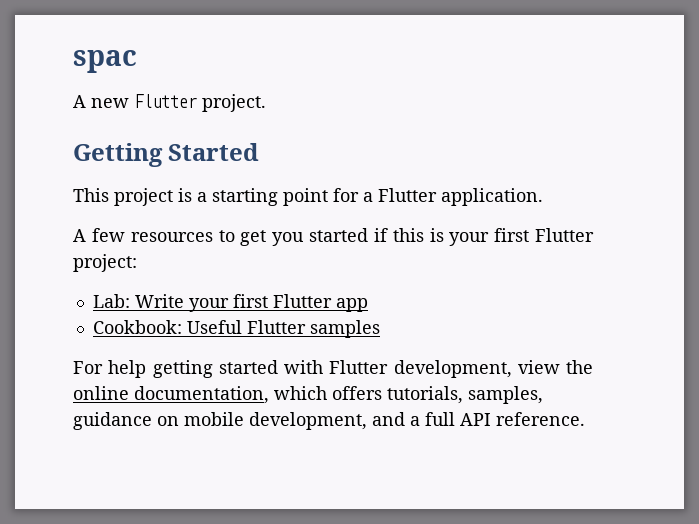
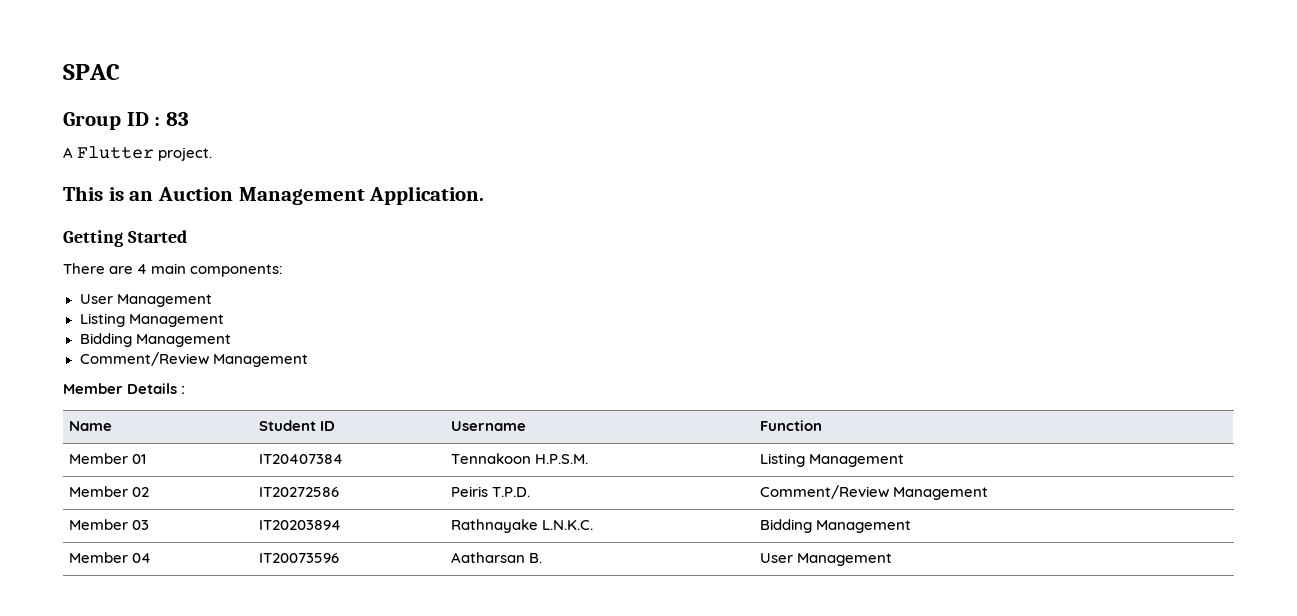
[73,50,137,73] [73,95,129,108] spac // A new -> [63,64,120,80] [63,112,190,130] [63,147,73,158] SPAC // Group ID : 83 // A
[73,143,260,167] [73,188,543,206] [73,228,594,246] [73,254,137,272] [92,294,368,312] [92,320,380,338] [73,360,593,378] [73,386,543,404] [73,412,585,430] Getting Started // This project is a starting point for a Flutter application. // A few resources to get you started if this is your first Flutter project: // Lab: Write your first Flutter app // Cookbook: Useful Flutter samples // For help getting started with Flutter development, view the online documentation, which offers tutorials, samples, guidance on mobile development, and a full API reference. -> [63,186,485,205] [63,230,187,247] [63,263,284,277] [79,294,212,307] [79,313,224,327] [79,333,231,347] [79,352,308,367] [63,383,186,394] [69,421,113,431] [259,420,336,431] [451,421,527,431] [760,420,823,431] [69,453,147,464] [259,454,344,464] [451,453,589,464] [760,453,905,467] [69,486,150,497] [259,487,340,497] [451,486,531,497] [760,485,989,500] [69,519,150,530] [259,520,342,530] [451,519,594,533] [760,519,912,533] [69,552,152,563] [259,553,340,563] [451,552,543,563] [760,553,893,566] This is an Auction Management Application. // Getting Started // There are 4 main components: // User Management // Listing Management // Bidding Management // Comment/Review Management // Member Details : // Name | Student ID | Username | Function // Member 01 | IT20407384 | Tennakoon H.P.S.M. | Listing Management // Member 02 | IT20272586 | Peiris T.P.D. | Comment/Review Management // Member 03 | IT20203894 | Rathnayake L.N.K.C. | Bidding Management // Member 04 | IT20073596 | Aatharsan B. | User Management

